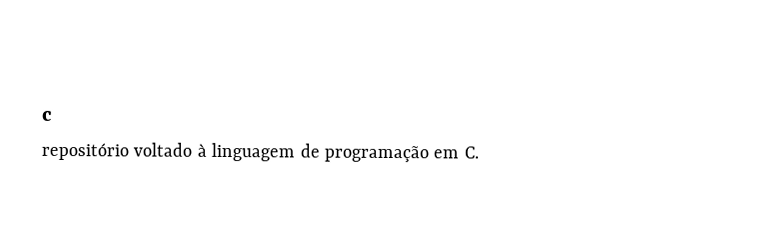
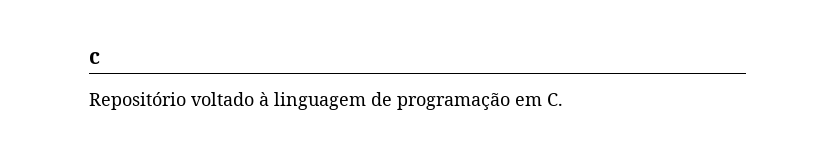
[41,142,129,161] repositório -> [89,92,186,110] Repositório

